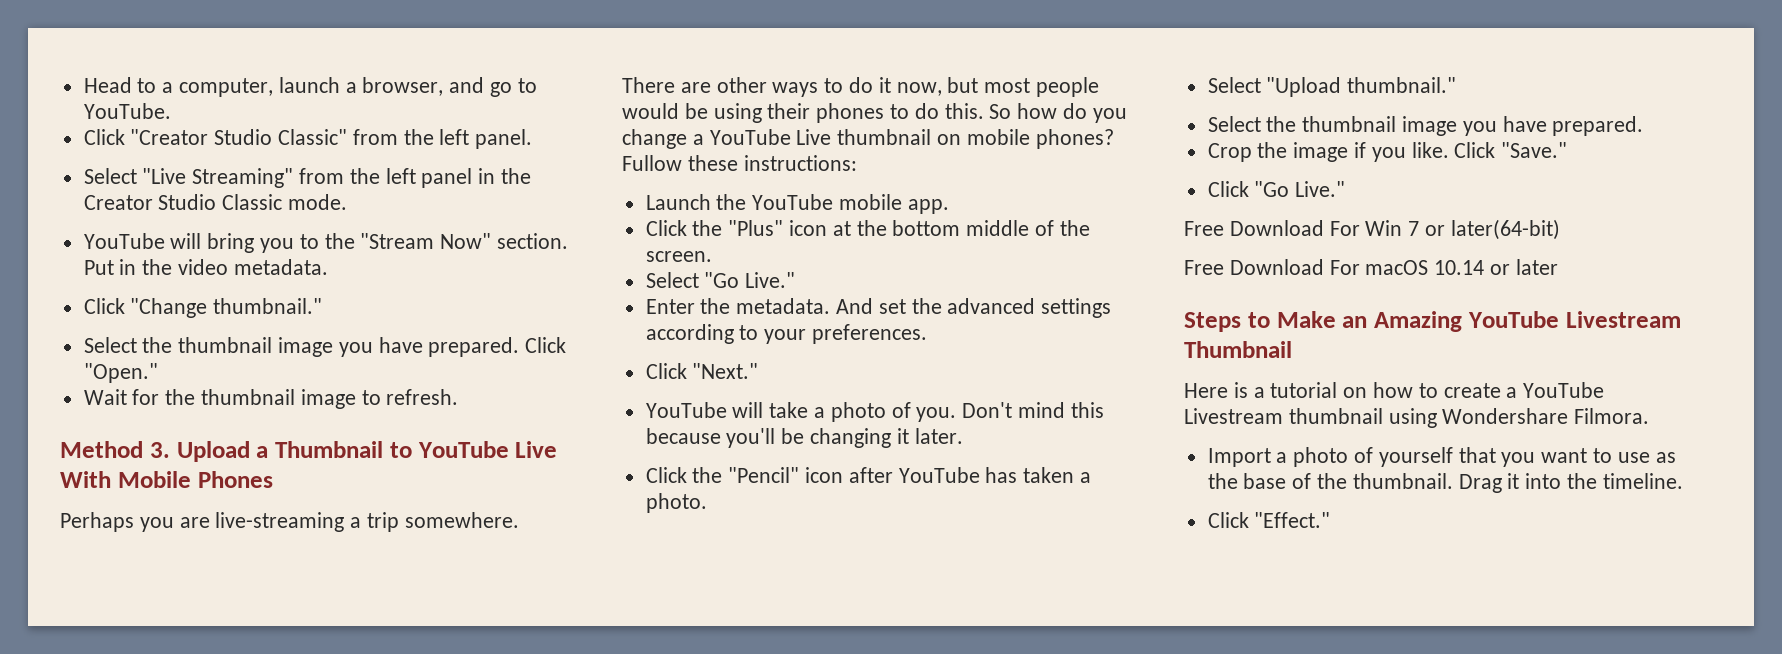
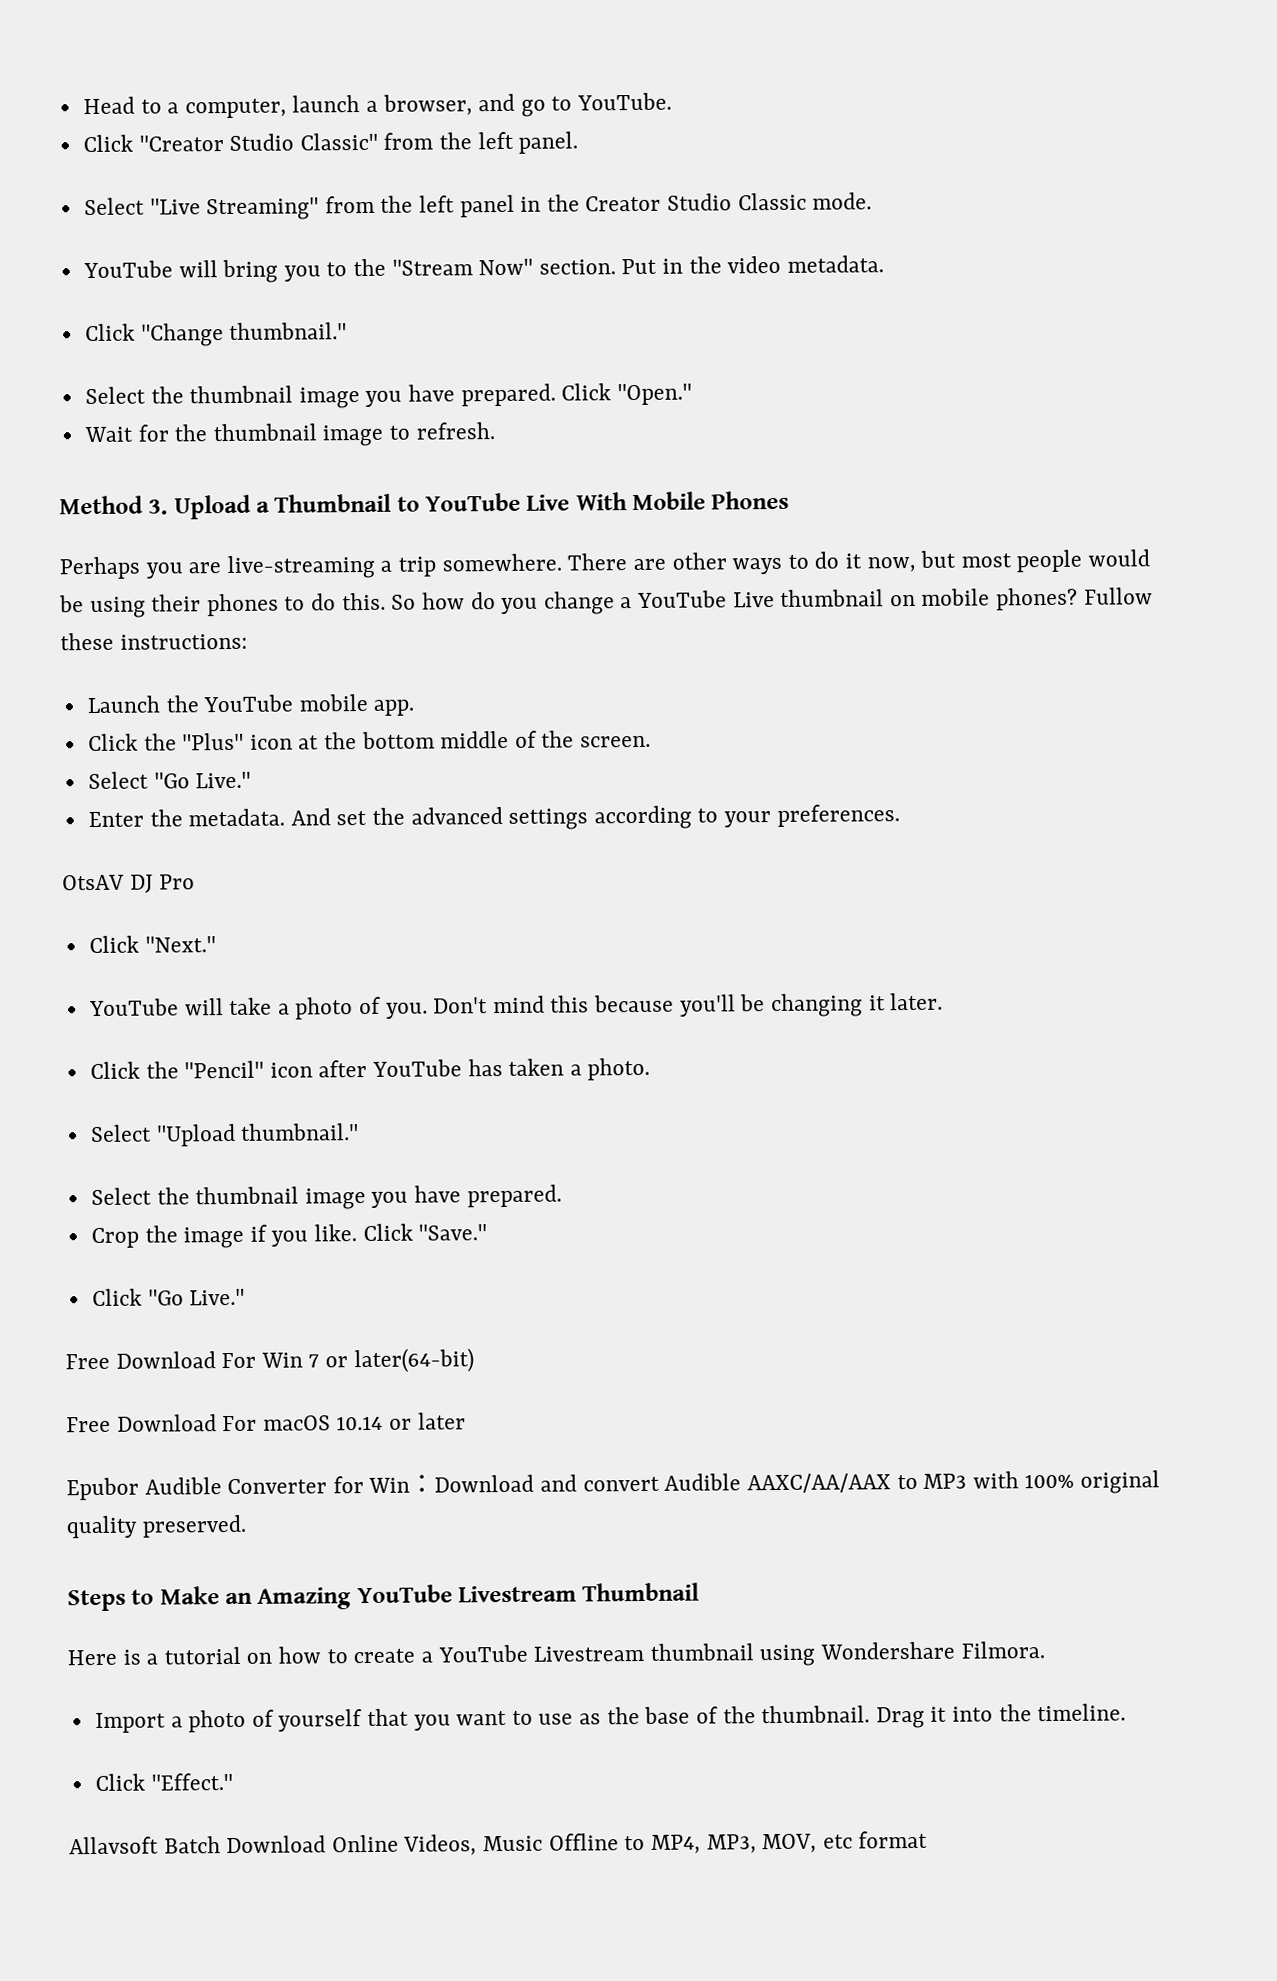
(928, 334) none -> [62,874,196,894] // OtsAV DJ Pro
(1558, 267) none -> [66,1470,1160,1501] [66,1514,246,1539] // Epubor Audible Converter for Win：Download and convert Audible AAXC/AA/AAX to MP3 with 100% original quality preserved.
(1331, 520) none -> [69,1830,929,1856] // Allavsoft Batch Download Online Videos, Music Offline to MP4, MP3, MOV, etc format

